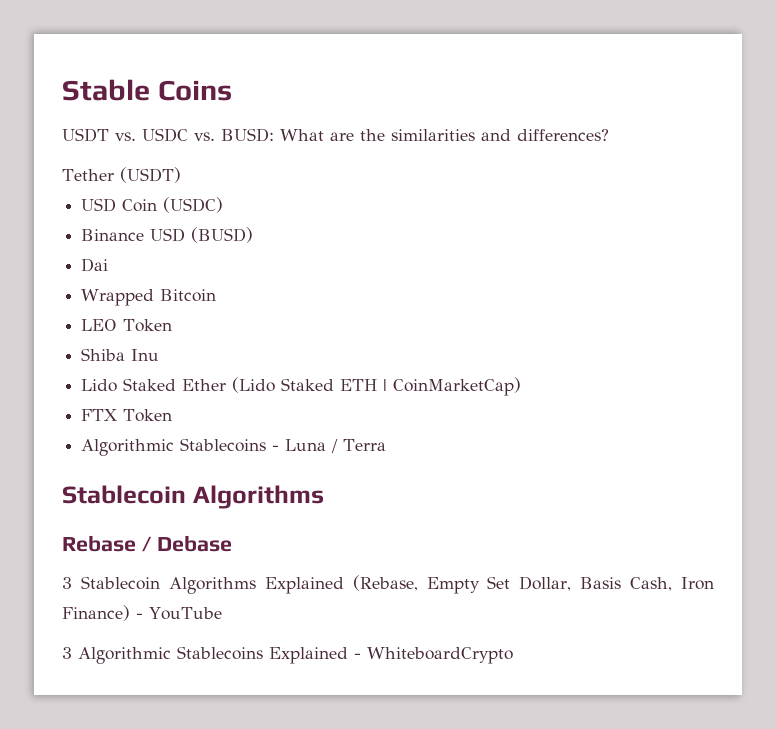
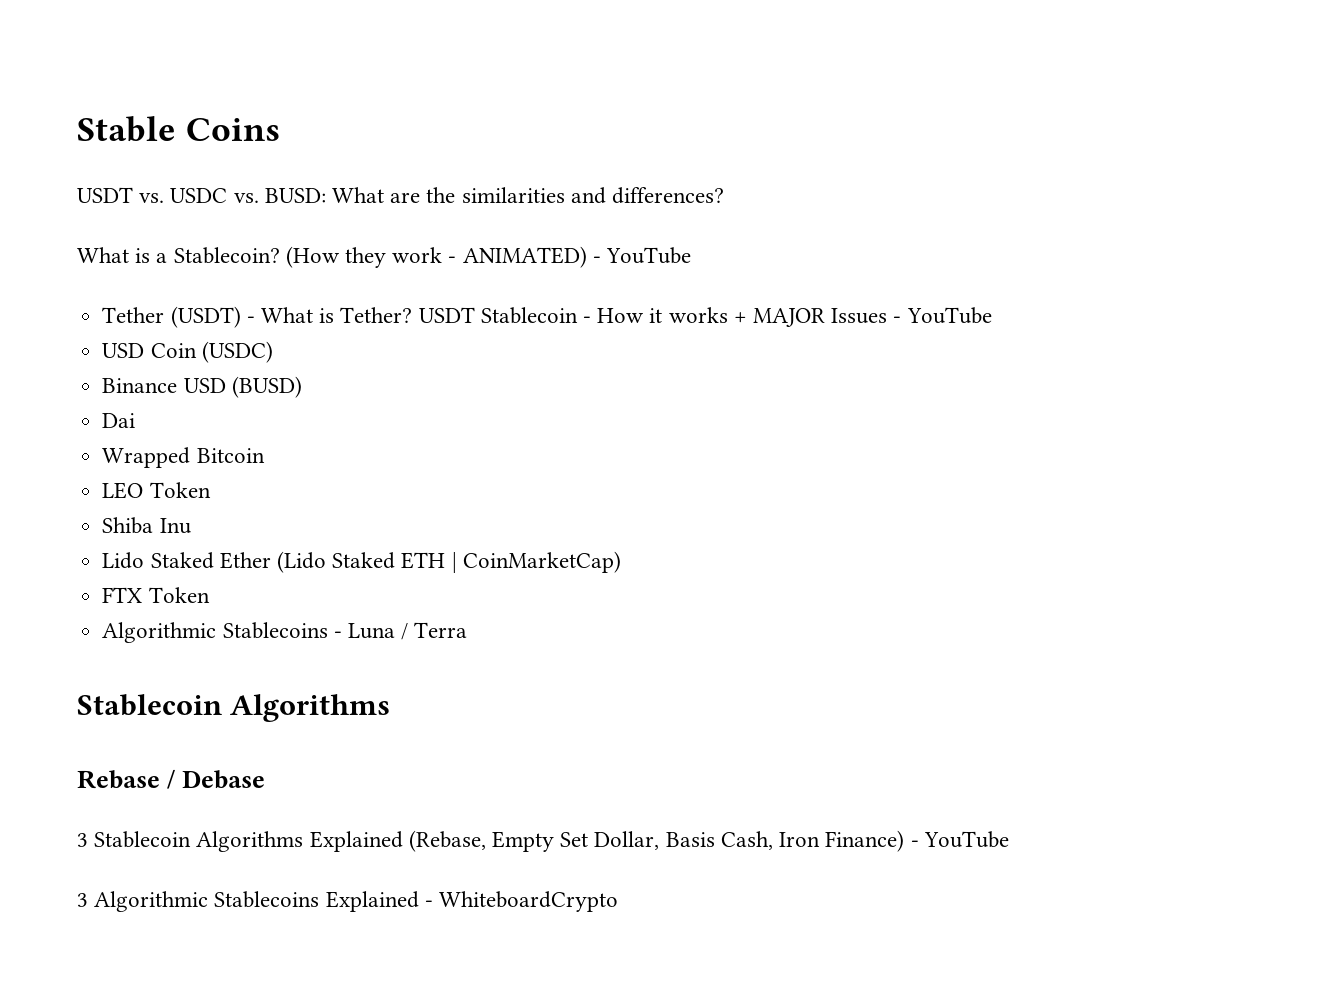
[62,167,181,183] Tether (USDT) -> [77,246,692,268] [102,306,992,328] What is a Stablecoin? (How they work - ANIMATED) - YouTube // Tether (USDT) - What is Tether? USDT Stablecoin - How it works + MAJOR Issues - YouTube

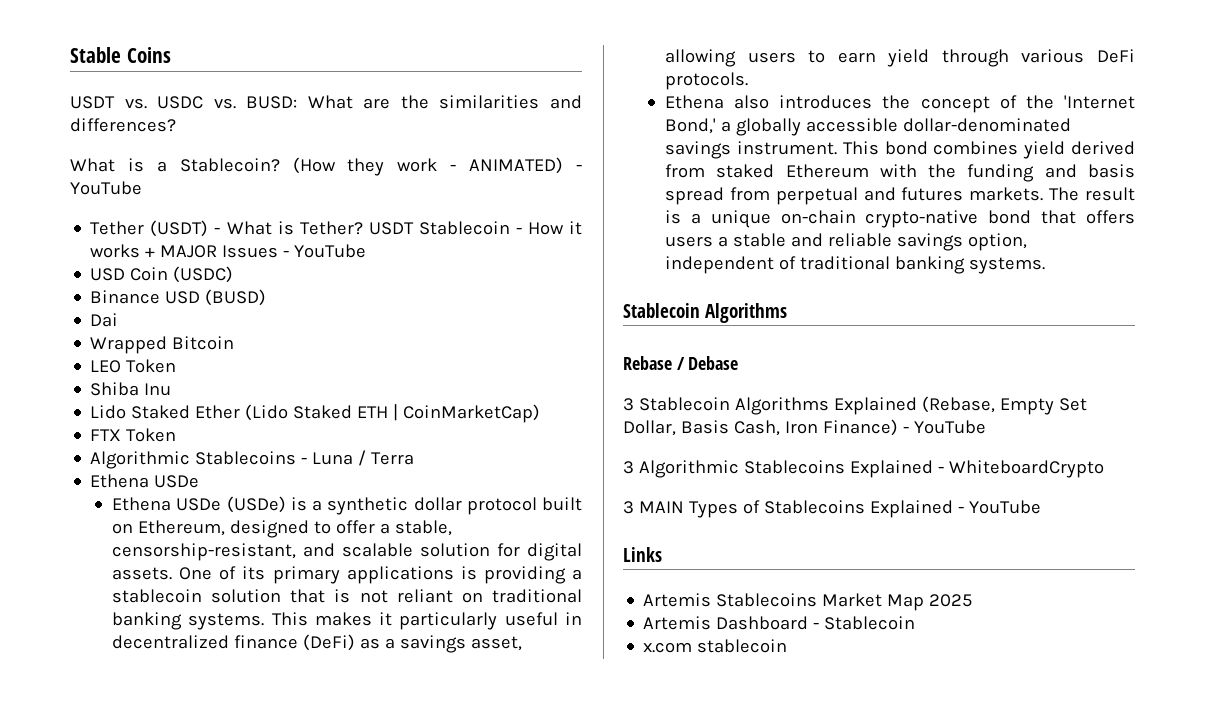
(468, 630) none -> [90,474,200,488] [112,496,582,515] [112,520,453,538] [112,543,582,561] [112,566,582,584] [112,589,582,603] [112,612,582,630] [112,634,523,653] [665,49,1135,67] [665,72,749,90] [665,95,1135,113] [665,118,1072,136] [665,141,1135,159] [665,164,1135,182] [665,187,1135,205] [665,210,1135,228] [665,233,1028,251] [665,256,1046,274] // Ethena USDe // Ethena USDe (USDe) is a synthetic dollar protocol built on Ethereum, designed to offer a stable, censorship-resistant, and scalable solution for digital assets. One of its primary applications is providing a stablecoin solution that is not reliant on traditional banking systems. This makes it particularly useful in decentralized finance (DeFi) as a savings asset, allowing users to earn yield through various DeFi protocols. // Ethena also introduces the concept of the 'Internet Bond,' a globally accessible dollar-denominated savings instrument. This bond combines yield derived from staked Ethereum with the funding and basis spread from perpetual and futures markets. The result is a unique on-chain crypto-native bond that offers users a stable and reliable savings option, independent of traditional banking systems.
(619, 901) none -> [623,500,1041,518] [623,547,662,562] [643,593,973,611] [643,616,916,630] [643,639,788,653] // 3 MAIN Types of Stablecoins Explained - YouTube // Links // Artemis Stablecoins Market Map 2025 // Artemis Dashboard - Stablecoin // x.com stablecoin

